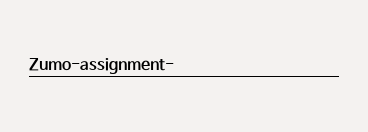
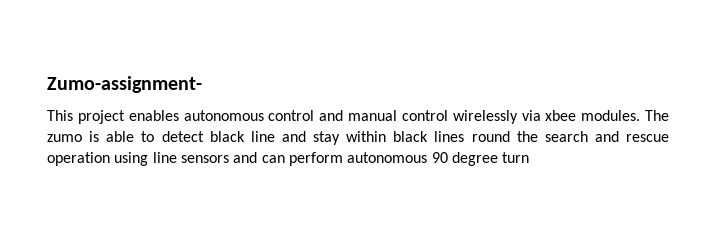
(174, 66) none -> [47,110,669,124] [47,131,669,145] [47,152,530,166] // This project enables autonomous control and manual control wirelessly via xbee modules. The zumo is able to detect black line and stay within black lines round the search and rescue operation using line sensors and can perform autonomous 90 degree turn

